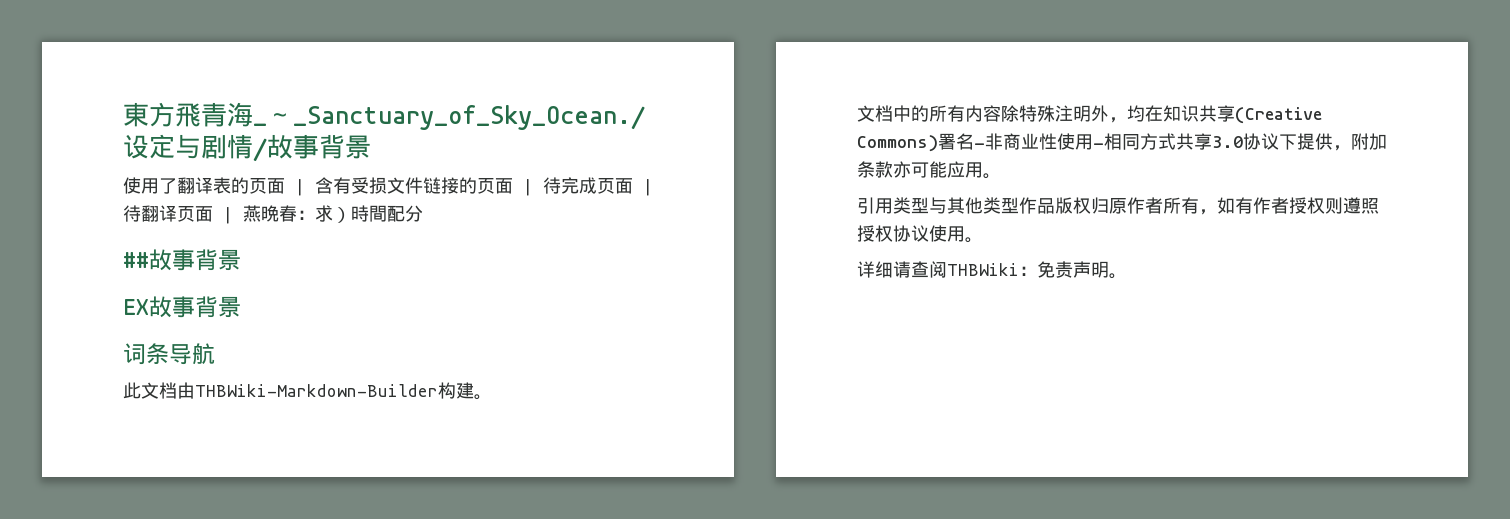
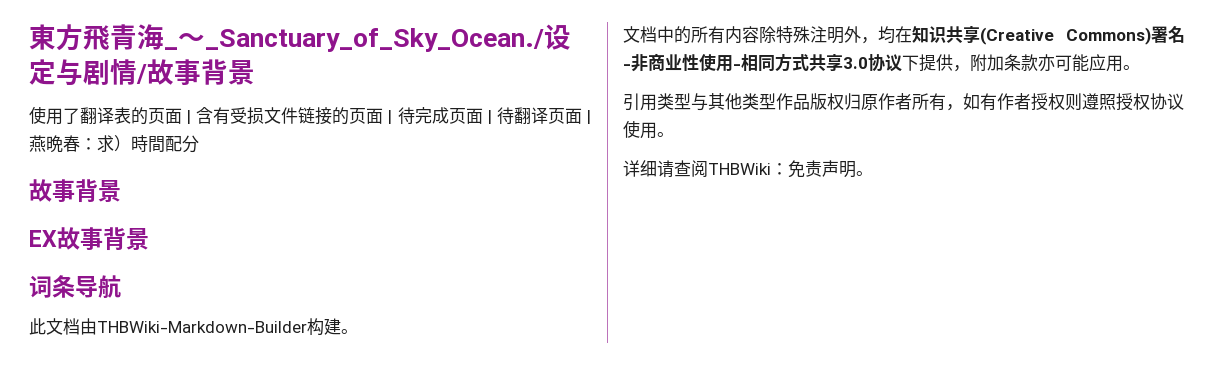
[123,252,149,268] ## -> (199, 144) none

